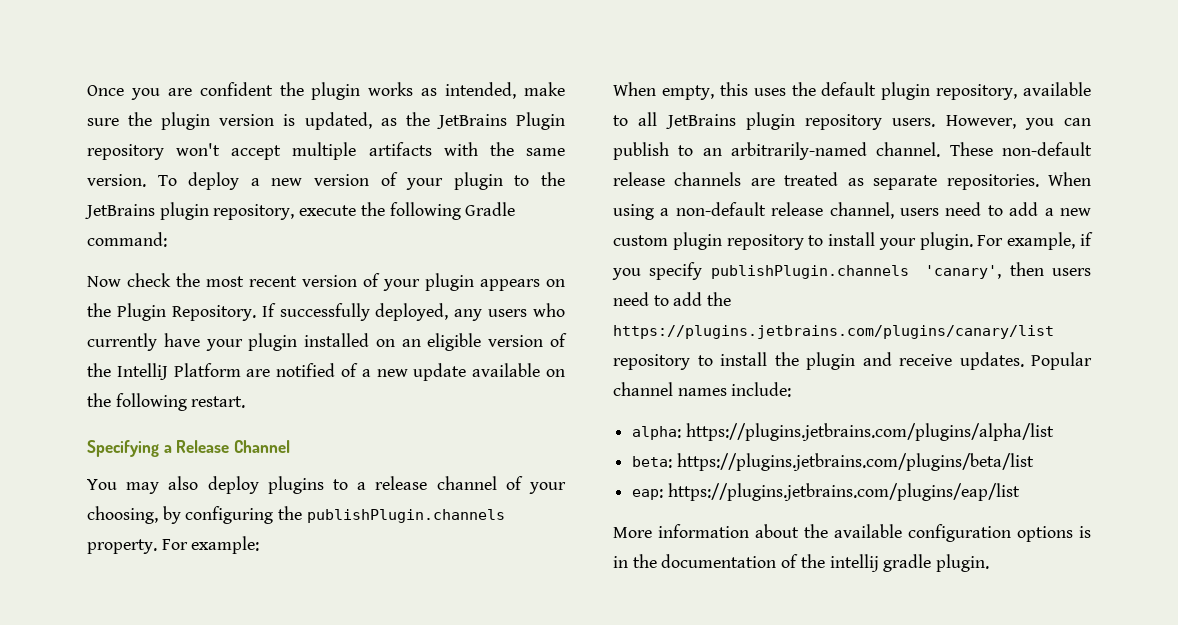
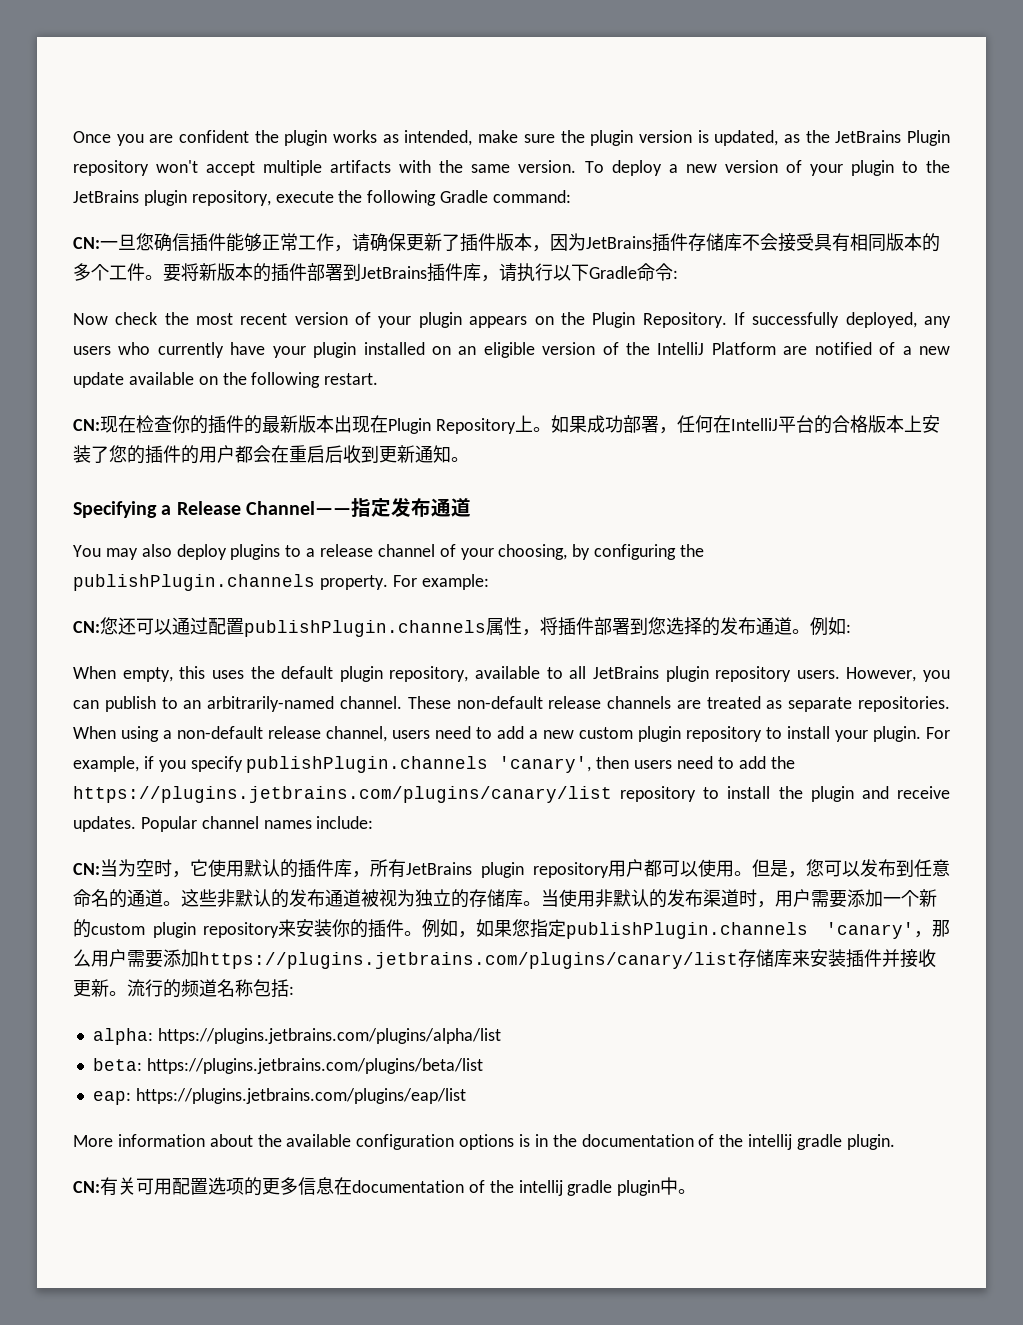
(167, 239) none -> [73,233,940,252] [73,263,678,282] // CN:一旦您确信插件能够正常工作，请确保更新了插件版本，因为JetBrains插件存储库不会接受具有相同版本的多个工件。要将新版本的插件部署到JetBrains插件库，请执行以下Gradle命令:
(246, 402) none -> [73,415,940,434] [73,445,469,464] // CN:现在检查你的插件的最新版本出现在Plugin Repository上。如果成功部署，任何在IntelliJ平台的合格版本上安装了您的插件的用户都会在重启后收到更新通知。
[233,440,290,453] Channel -> [245,497,471,517] Channel——指定发布通道
(260, 545) none -> [73,617,851,637] // CN:您还可以通过配置publishPlugin.channels属性，将插件部署到您选择的发布通道。例如:
(792, 389) none -> [73,859,950,878] [73,889,937,908] [73,919,950,939] [73,949,936,969] [73,979,294,998] // CN:当为空时，它使用默认的插件库，所有JetBrains plugin repository用户都可以使用。但是，您可以发布到任意命名的通道。这些非默认的发布通道被视为独立的存储库。当使用非默认的发布渠道时，用户需要添加一个新的custom plugin repository来安装你的插件。例如，如果您指定publishPlugin.channels 'canary'，那么用户需要添加https://plugins.jetbrains.com/plugins/canary/list存储库来安装插件并接收更新。流行的频道名称包括:
(990, 563) none -> [73,1177,697,1196] // CN:有关可用配置选项的更多信息在documentation of the intellij gradle plugin中。

